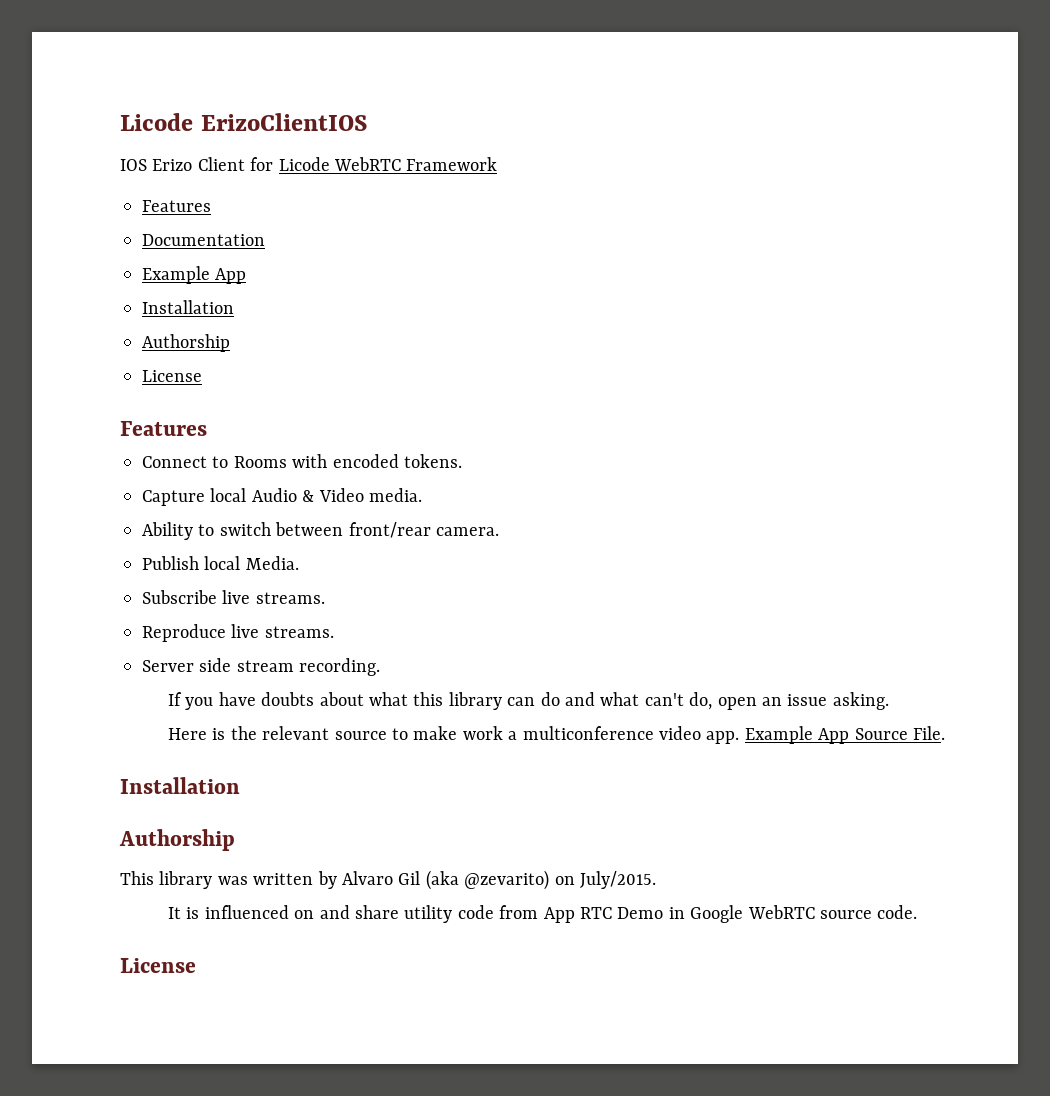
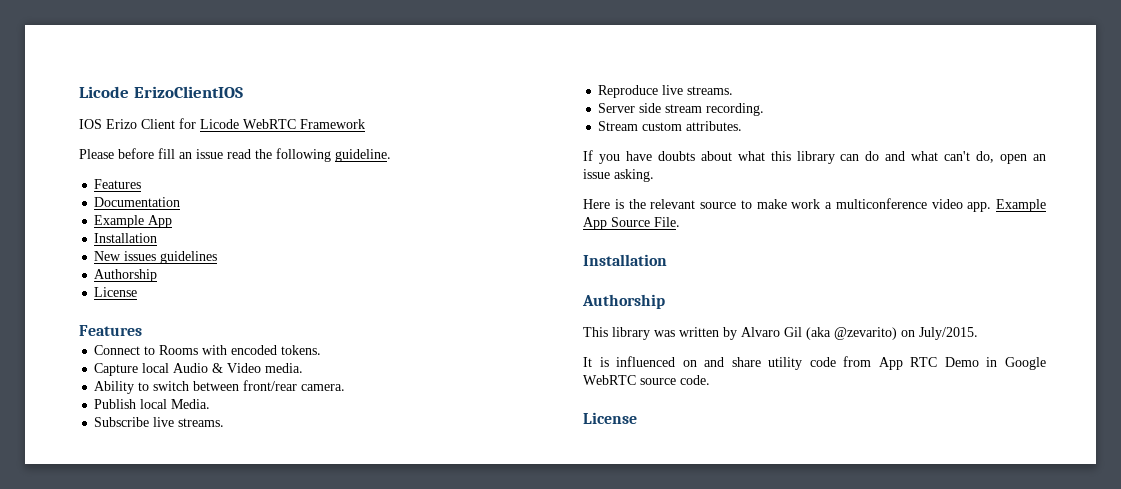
(498, 164) none -> [79,148,391,162] // Please before fill an issue read the following guideline.
(234, 307) none -> [94,251,218,264] // New issues guidelines
(381, 667) none -> [598,121,743,131] // Stream custom attributes.

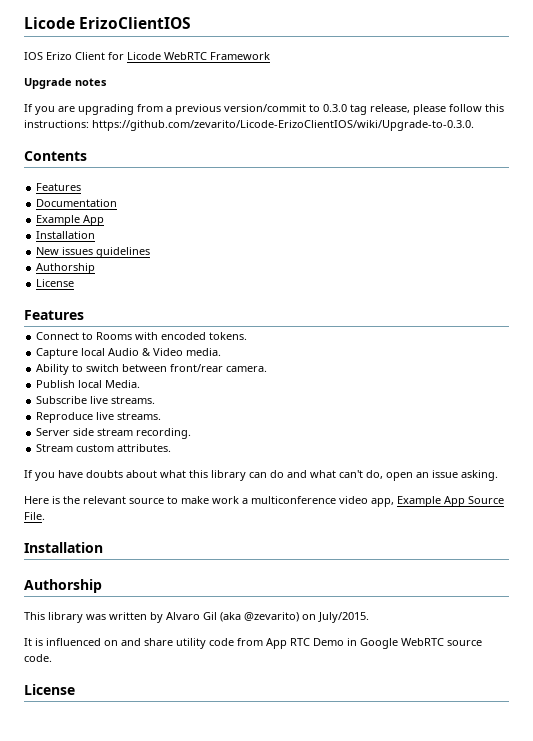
[79,148,391,162] Please before fill an issue read the following guideline. -> [24,78,107,89] [24,104,504,115] [24,120,474,131] [24,151,87,161] Upgrade notes // If you are upgrading from a previous version/commit to 0.3.0 tag release, please follow this instructions: https://github.com/zevarito/Licode-ErizoClientIOS/wiki/Upgrade-to-0.3.0. // Contents
[967,202,992,212] app. -> [371,498,394,507] app,

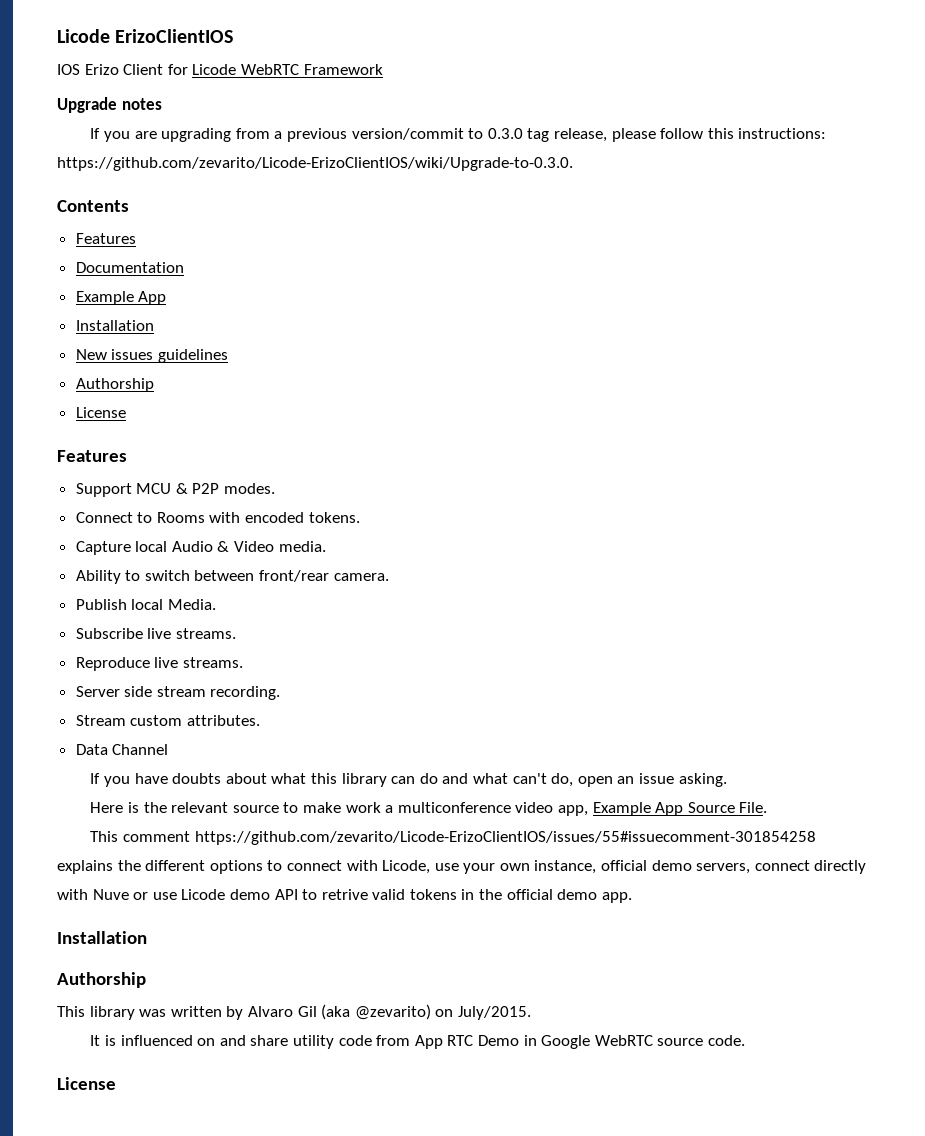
(84, 315) none -> [75,483,276,497] // Support MCU & P2P modes.
(172, 448) none -> [75,744,169,755] // Data Channel
(45, 516) none -> [90,831,816,845] [57,860,867,874] [57,889,632,903] // This comment https://github.com/zevarito/Licode-ErizoClientIOS/issues/55#issuecomment-301854258 explains the different options to connect with Licode, use your own instance, official demo servers, connect directly with Nuve or use Licode demo API to retrive valid tokens in the official demo app.

